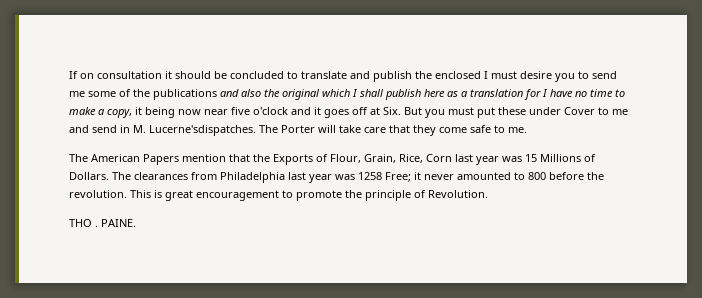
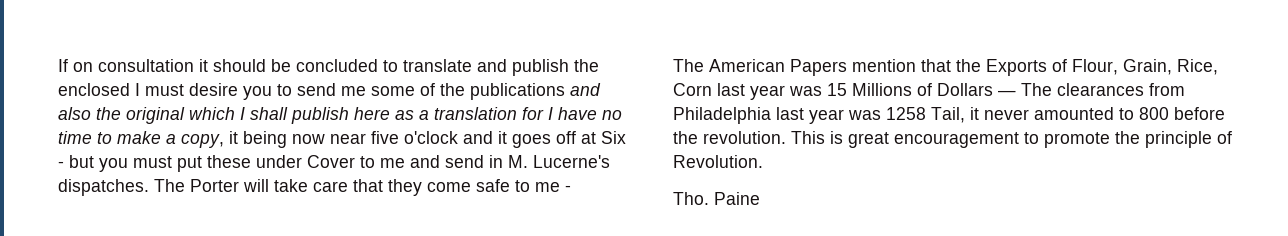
[383,107,422,115] Six. But -> [601,131,626,144] [58,155,94,168] Six - but
[149,125,256,136] Lucerne'sdispatches. -> [533,155,610,168] [58,179,149,196] Lucerne's dispatches.
[508,127,527,133] me. -> [535,182,571,192] me -
[69,172,109,180] Dollars. -> [937,83,1016,96] Dollars —
[385,172,411,182] Free; -> [931,107,965,123] Tail,
[69,219,136,227] THO . PAINE. -> [673,192,760,205] Tho. Paine

